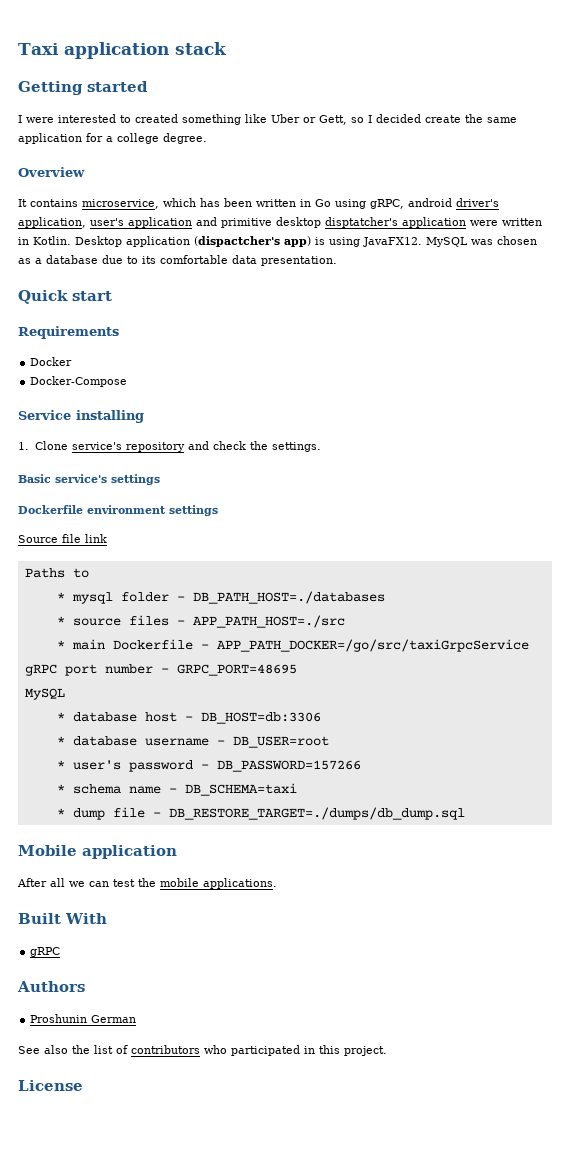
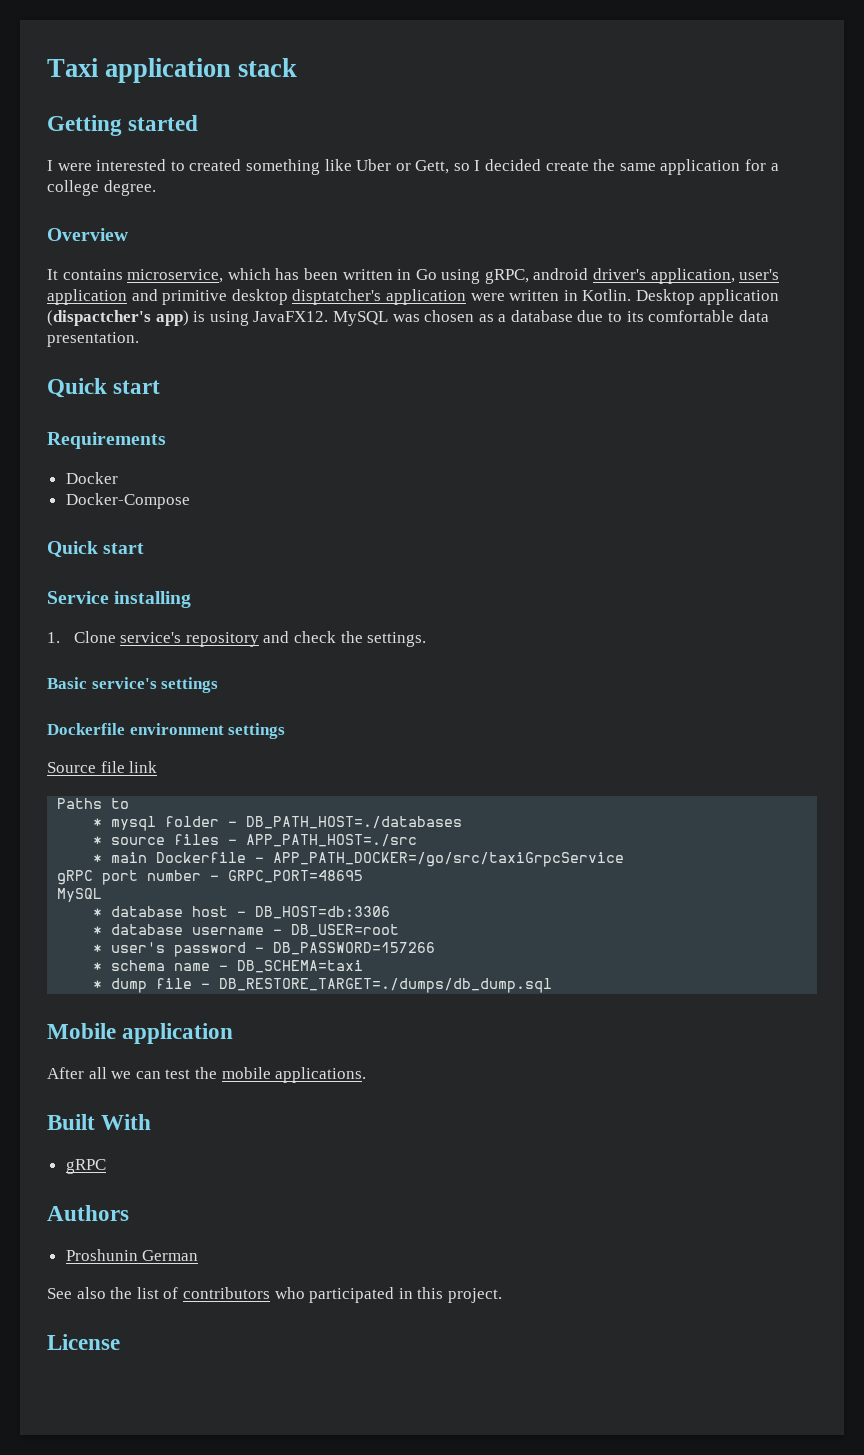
(128, 381) none -> [47,541,145,557] // Quick start

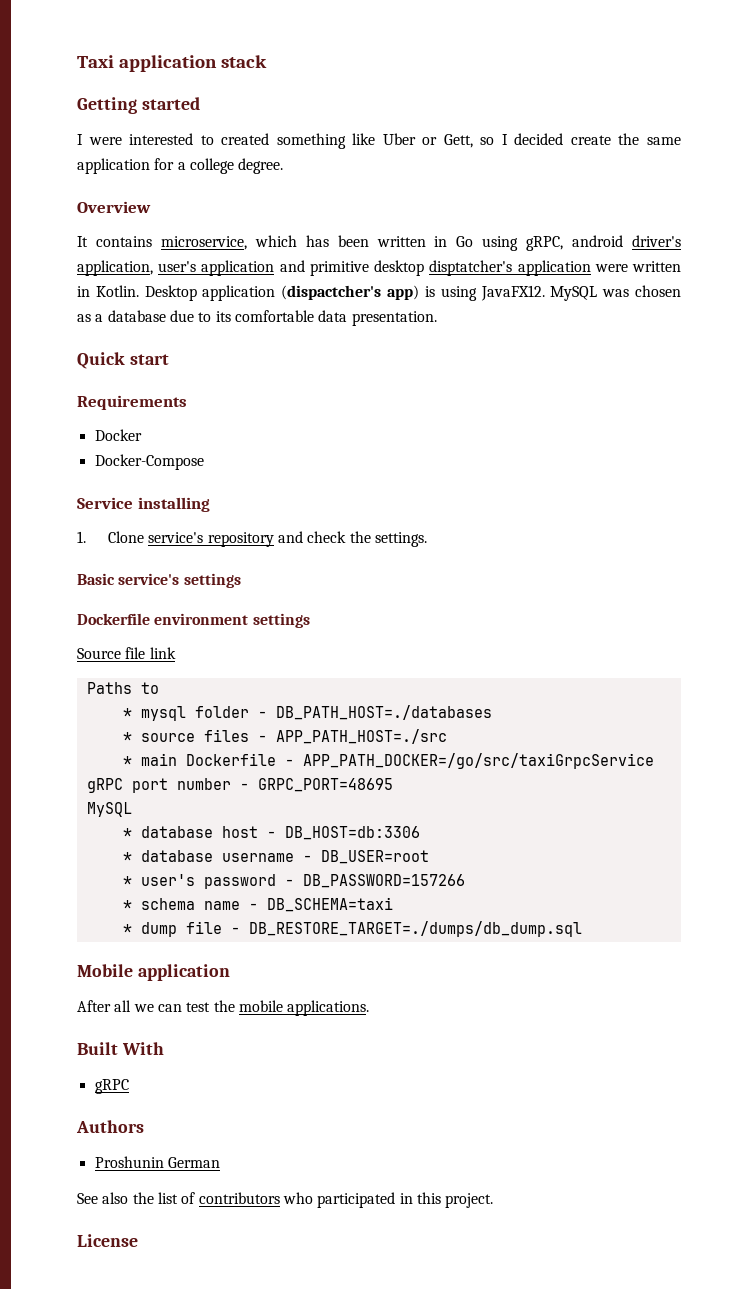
[47,541,145,557] // Quick start -> (204, 462) none

